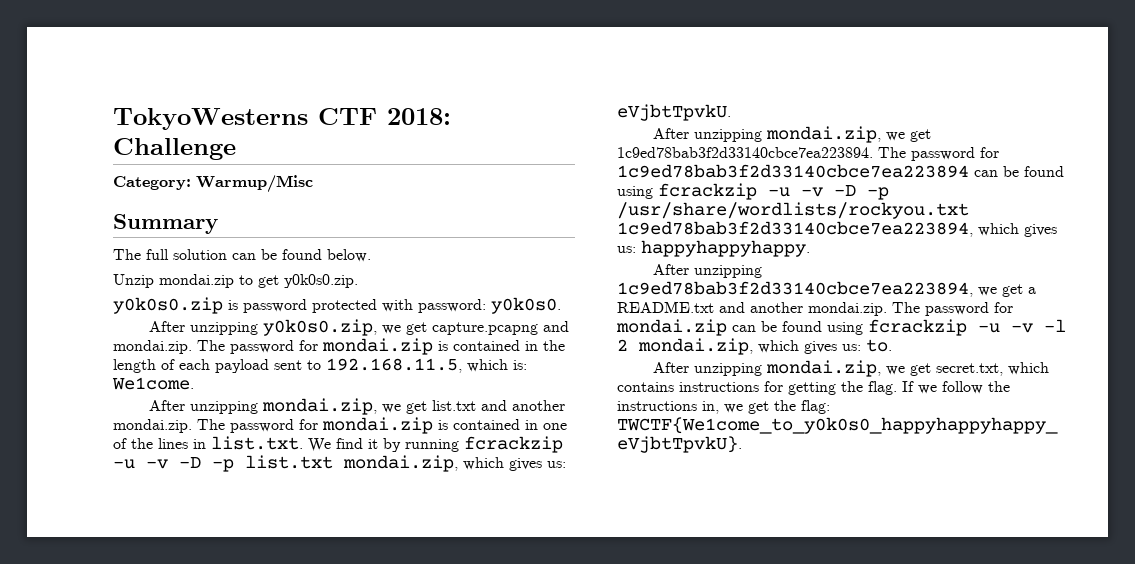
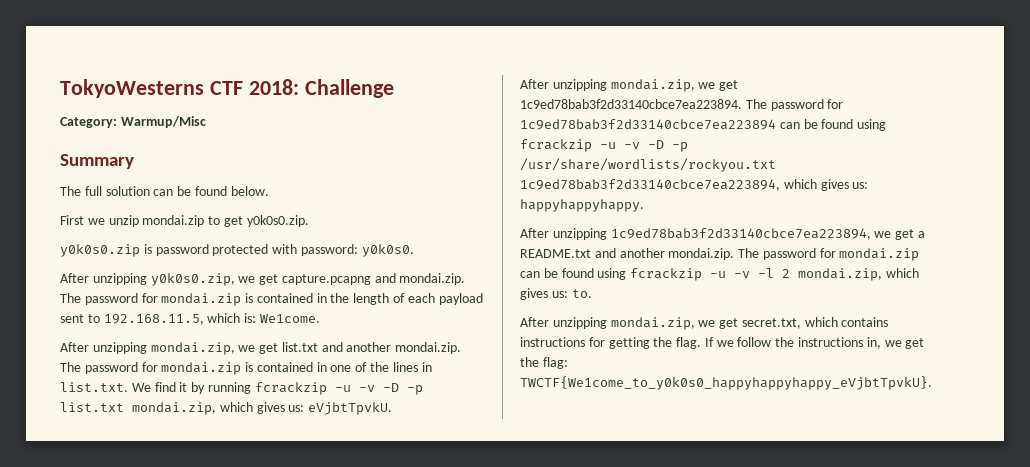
[113,274,154,288] Unzip -> [60,215,139,227] First we unzip

